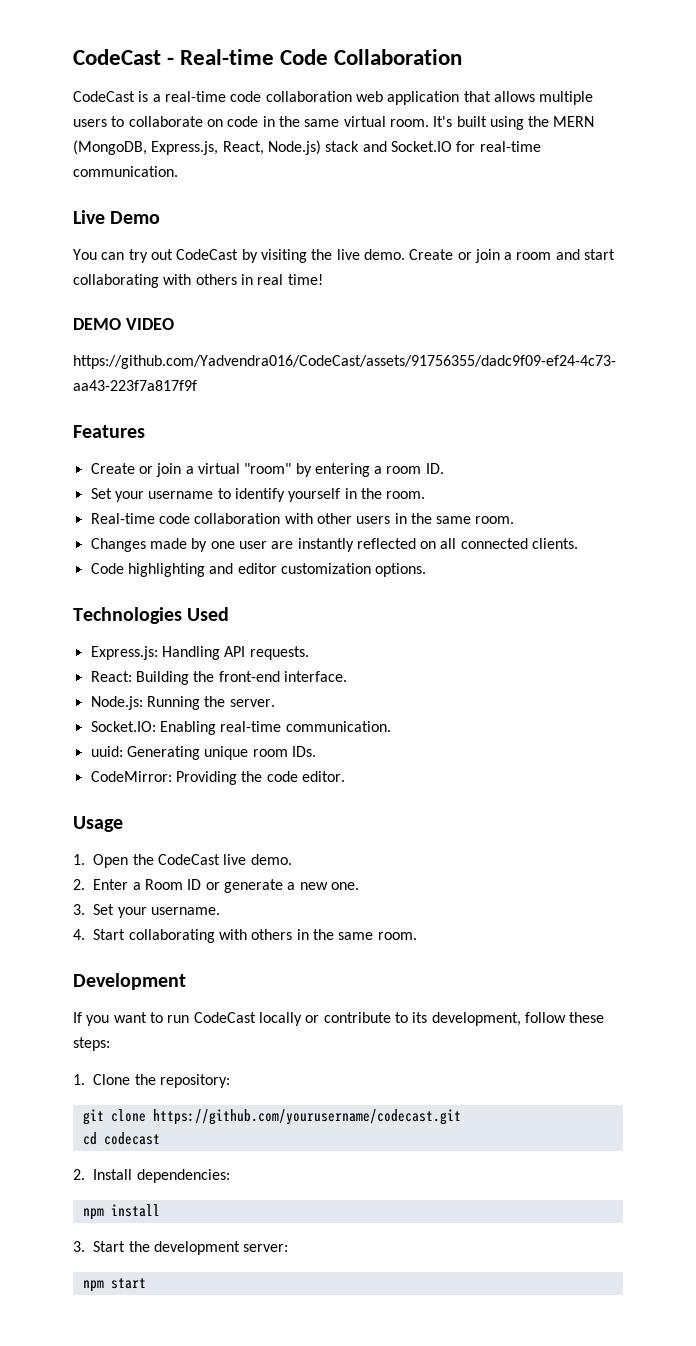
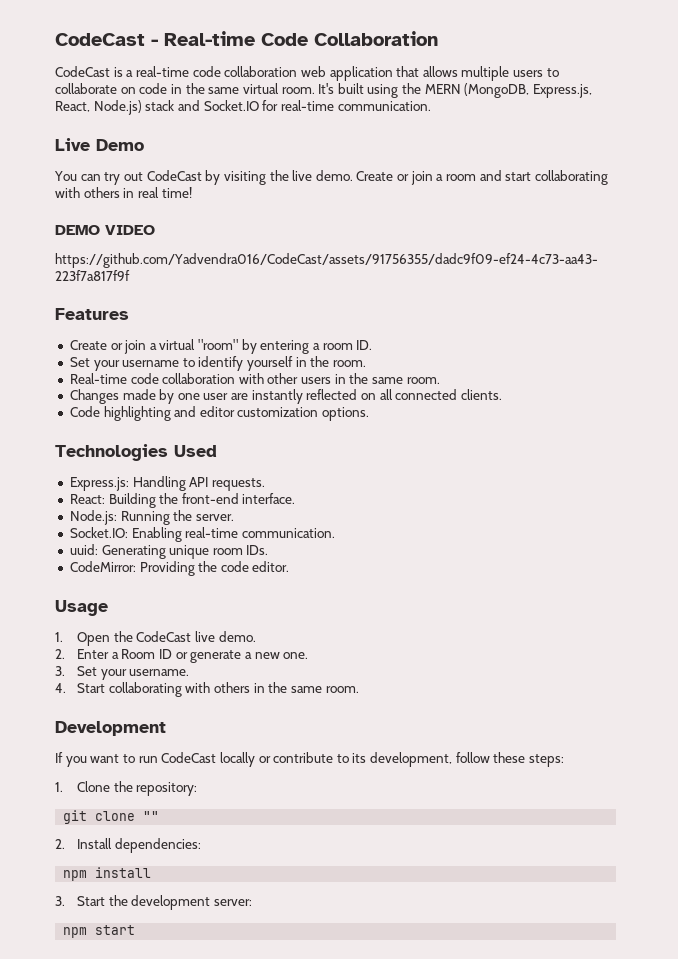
[152,1109,461,1125] [82,1132,160,1145] https://github.com/yourusername/codecast.git // cd codecast -> [143,811,160,821] ""

